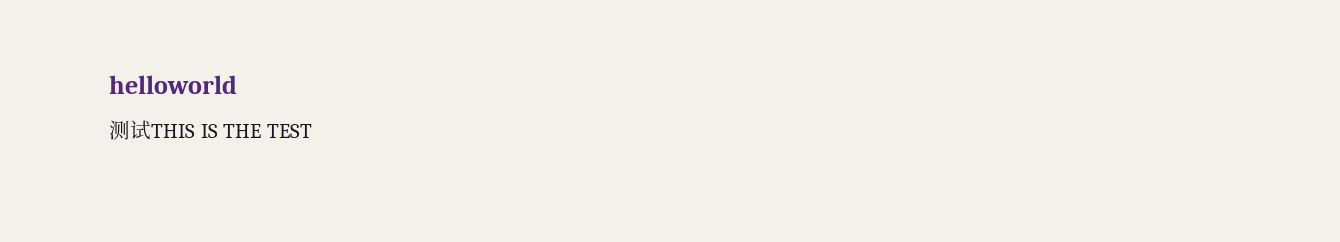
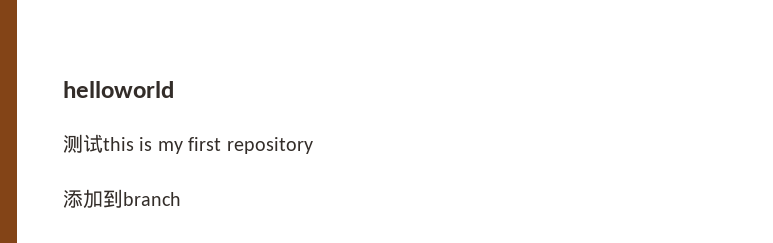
[151,124,312,138] THIS IS THE TEST -> [103,137,313,154] [63,189,181,209] this is my first repository // 添加到branch

